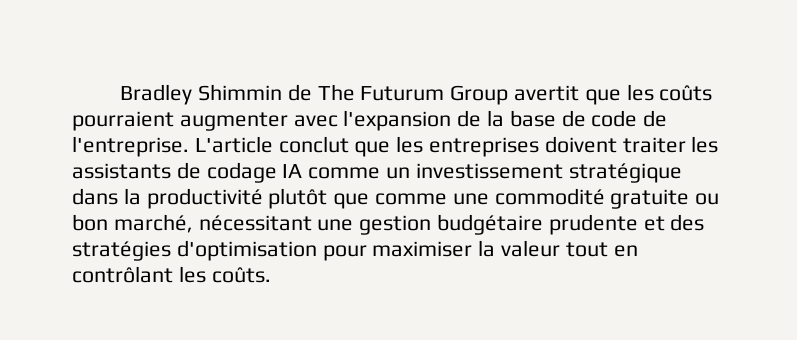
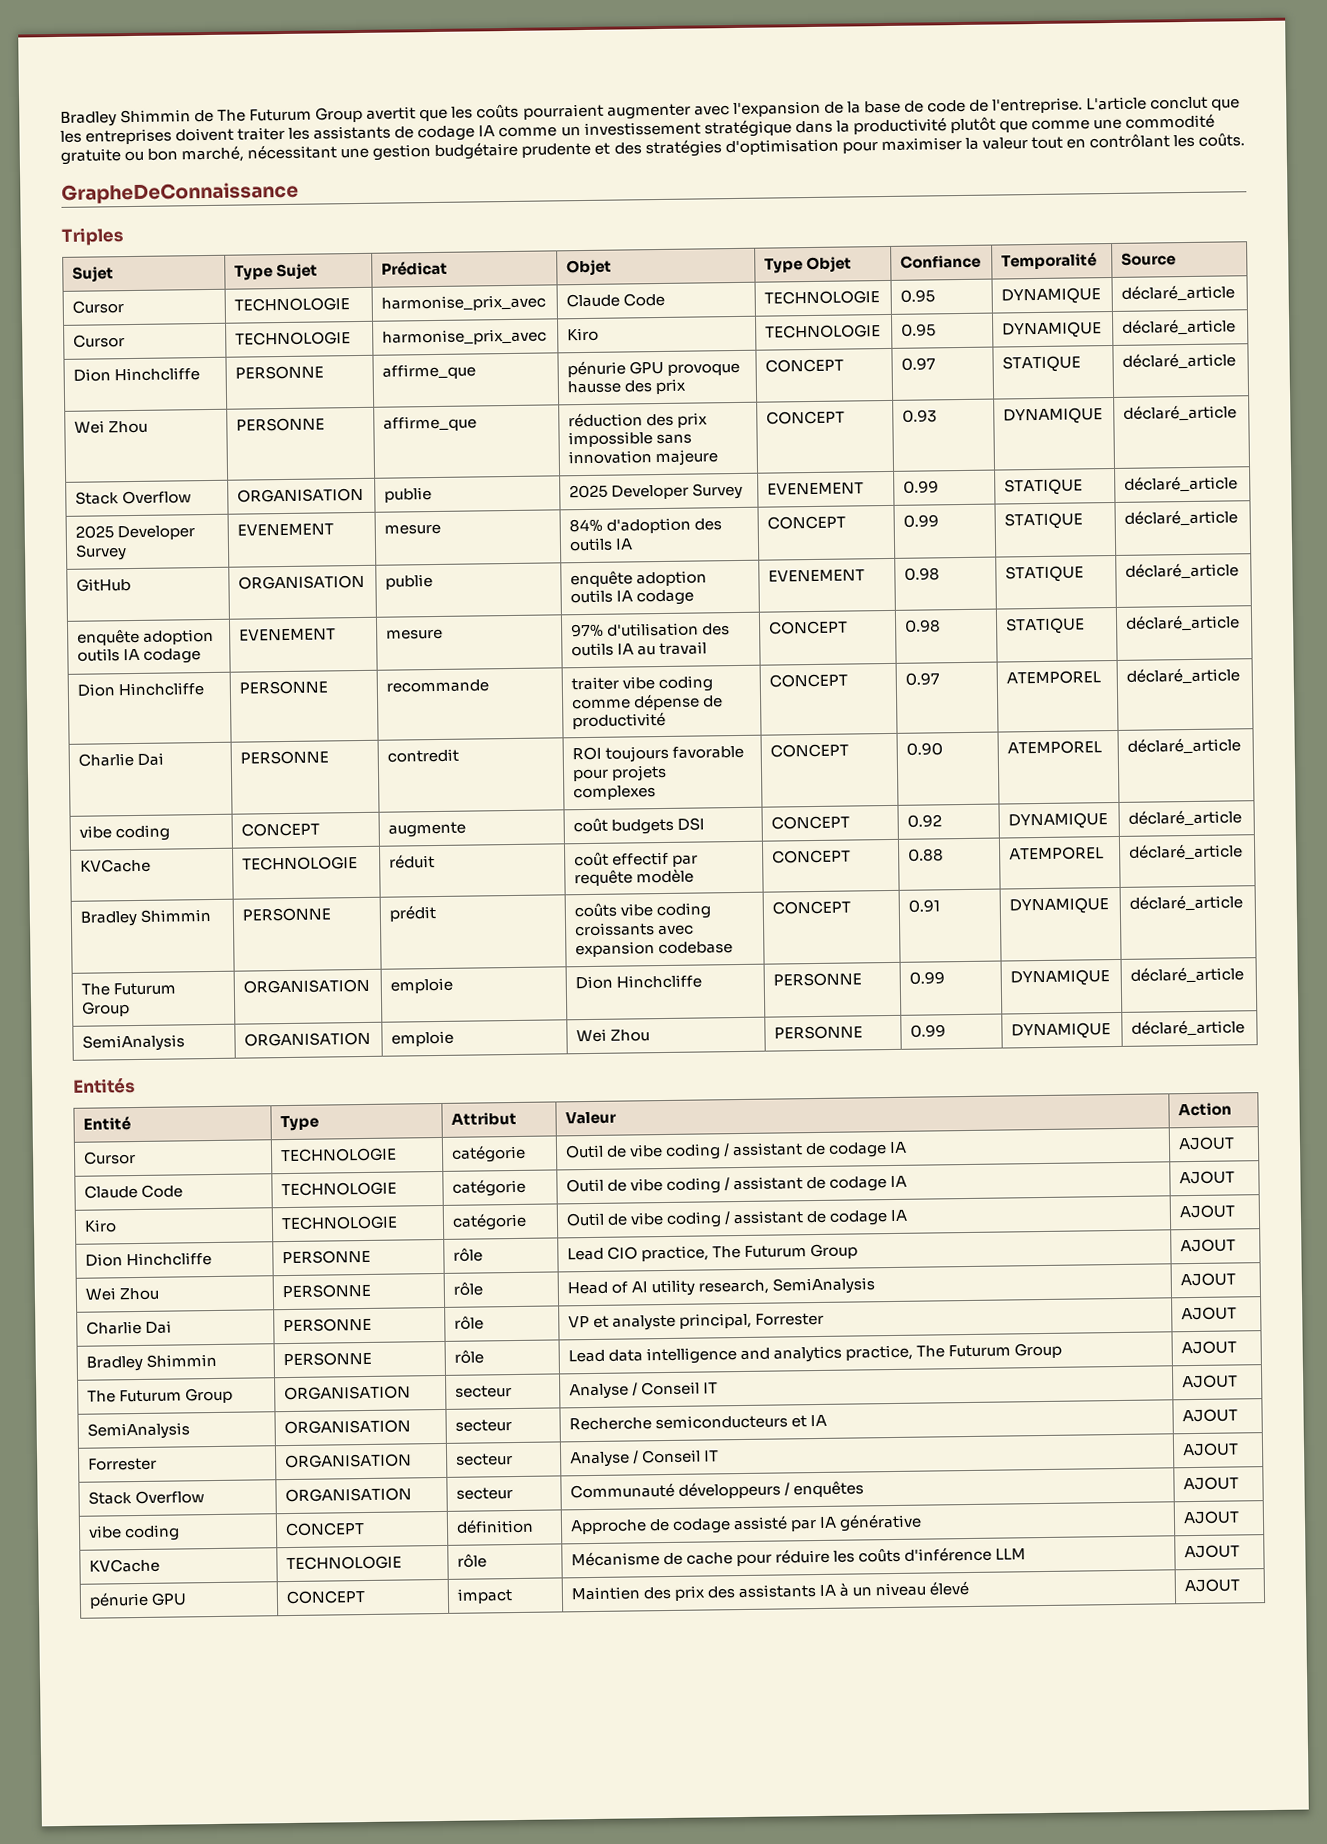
(271, 275) none -> [61,181,299,204] [61,227,123,246] [72,266,115,283] [234,263,319,281] [381,260,449,276] [566,259,613,277] [764,256,853,274] [900,254,982,269] [1001,252,1098,270] [1121,252,1177,266] [72,300,125,314] [234,297,351,312] [381,294,547,312] [566,292,666,308] [764,290,881,305] [900,289,936,303] [1001,287,1102,305] [1121,284,1236,301] [73,334,126,348] [235,331,352,346] [382,328,548,346] [567,327,600,342] [765,324,882,339] [901,323,937,337] [1002,321,1103,339] [1122,318,1237,335] [73,367,201,382] [235,365,325,380] [382,363,477,380] [567,360,741,378] [567,378,687,395] [765,358,845,373] [901,357,937,371] [1002,355,1082,373] [1122,352,1237,369] [74,420,149,434] [236,417,326,432] [383,415,478,432] [568,412,709,428] [568,431,693,448] [568,449,719,467] [766,410,846,425] [902,409,938,423] [1003,407,1104,425] [1123,404,1238,421] [75,490,193,505] [237,487,365,503] [384,487,433,503] [569,482,744,500] [767,482,865,495] [903,480,940,494] [1004,478,1084,496] [1124,475,1239,492] [75,525,196,541] [75,544,128,561] [237,523,335,536] [384,523,442,535] [569,517,723,534] [569,537,634,552] [767,515,847,530] [903,514,940,528] [1004,512,1084,530] [1124,509,1239,526] [76,578,132,592] [238,574,366,590] [385,574,434,590] [570,570,708,588] [570,589,695,606] [768,569,866,582] [904,567,941,581] [1005,565,1085,583] [1125,562,1240,579] [77,628,215,646] [77,648,202,664] [239,628,337,641] [386,628,444,640] [571,622,731,638] [571,641,708,657] [769,620,849,635] [905,619,942,633] [1006,617,1086,635] [1125,614,1241,631] [77,682,205,697] [239,680,329,695] [386,679,490,693] [571,675,714,693] [572,693,724,711] [572,711,667,730] [769,673,849,688] [905,672,941,686] [1006,670,1102,685] [1126,667,1241,684] [78,752,165,767] [240,750,330,765] [387,748,460,763] [572,745,745,763] [572,764,668,782] [573,785,657,801] [770,743,850,758] [906,742,944,756] [1007,740,1103,755] [1127,737,1242,754] [79,824,171,842] [241,822,321,837] [388,821,467,838] [573,817,706,835] [771,815,851,830] [907,814,943,828] [1008,812,1109,830] [1128,809,1243,826] [80,858,152,873] [242,856,359,871] [389,854,436,869] [574,851,699,867] [574,868,695,887] [772,849,852,864] [908,848,945,862] [1009,846,1105,861] [1129,843,1244,860] [80,908,212,927] [242,907,332,922] [389,905,437,922] [574,902,712,920] [575,922,695,937] [575,941,734,958] [772,900,852,915] [908,899,941,913] [1009,897,1110,915] [1129,894,1244,911] [81,982,177,996] [82,1001,131,1017] [243,978,371,994] [390,977,454,994] [575,974,703,990] [773,972,863,987] [909,971,946,985] [1010,969,1111,987] [1130,966,1245,983] [82,1034,186,1052] [244,1031,372,1047] [391,1030,455,1047] [576,1028,651,1043] [774,1025,864,1040] [910,1024,947,1038] [1011,1022,1112,1040] [1131,1019,1246,1036] [73,1078,135,1094] [83,1116,132,1131] [280,1115,320,1132] [451,1111,518,1126] [565,1111,618,1125] [1178,1102,1233,1117] [83,1151,137,1165] [280,1147,398,1163] [451,1144,527,1163] [565,1141,908,1160] [1178,1136,1236,1151] [84,1184,184,1199] [281,1181,398,1197] [452,1178,527,1197] [566,1175,908,1194] [1179,1170,1236,1185] [84,1219,118,1233] [281,1215,399,1231] [452,1212,528,1231] [566,1209,908,1228] [1179,1204,1236,1219] [85,1252,213,1267] [282,1249,372,1265] [453,1247,484,1262] [567,1243,859,1262] [1180,1238,1237,1253] [85,1287,160,1301] [282,1283,372,1299] [453,1281,484,1296] [567,1277,876,1297] [1180,1272,1237,1287] [86,1320,173,1335] [283,1317,373,1333] [454,1315,485,1330] [568,1312,825,1331] [1181,1306,1238,1321] [86,1353,218,1372] [283,1351,373,1367] [454,1349,485,1364] [568,1342,1063,1365] [1181,1340,1238,1355] [87,1387,234,1404] [284,1385,412,1401] [455,1385,513,1398] [569,1381,719,1400] [1182,1374,1239,1389] [87,1422,191,1440] [284,1419,412,1435] [455,1419,513,1432] [569,1414,828,1431] [1182,1408,1239,1423] [88,1457,158,1471] [285,1453,413,1469] [456,1453,514,1466] [570,1449,720,1468] [1182,1442,1240,1457] [88,1490,206,1505] [285,1487,413,1503] [456,1487,514,1500] [570,1480,865,1499] [1183,1476,1240,1491] [88,1524,181,1542] [285,1522,366,1537] [456,1518,535,1534] [570,1513,923,1535] [1183,1510,1241,1525] [89,1558,161,1573] [286,1555,403,1571] [457,1553,488,1568] [571,1546,1027,1567] [1184,1544,1241,1559] [89,1591,188,1609] [286,1590,367,1605] [457,1588,514,1604] [571,1580,970,1601] [1184,1578,1241,1593] // GrapheDeConnaissance // Triples // Sujet | Type Sujet | Prédicat | Objet | Type Objet | Confiance | Temporalité | Source // Cursor | TECHNOLOGIE | harmonise_prix_avec | Claude Code | TECHNOLOGIE | 0.95 | DYNAMIQUE | déclaré_article // Cursor | TECHNOLOGIE | harmonise_prix_avec | Kiro | TECHNOLOGIE | 0.95 | DYNAMIQUE | déclaré_article // Dion Hinchcliffe | PERSONNE | affirme_que | pénurie GPU provoque hausse des prix | CONCEPT | 0.97 | STATIQUE | déclaré_article // Wei Zhou | PERSONNE | affirme_que | réduction des prix impossible sans innovation majeure | CONCEPT | 0.93 | DYNAMIQUE | déclaré_article // Stack Overflow | ORGANISATION | publie | 2025 Developer Survey | EVENEMENT | 0.99 | STATIQUE | déclaré_article // 2025 Developer Survey | EVENEMENT | mesure | 84% d'adoption des outils IA | CONCEPT | 0.99 | STATIQUE | déclaré_article // GitHub | ORGANISATION | publie | enquête adoption outils IA codage | EVENEMENT | 0.98 | STATIQUE | déclaré_article // enquête adoption outils IA codage | EVENEMENT | mesure | 97% d'utilisation des outils IA au travail | CONCEPT | 0.98 | STATIQUE | déclaré_article // Dion Hinchcliffe | PERSONNE | recommande | traiter vibe coding comme dépense de productivité | CONCEPT | 0.97 | ATEMPOREL | déclaré_article // Charlie Dai | PERSONNE | contredit | ROI toujours favorable pour projets complexes | CONCEPT | 0.90 | ATEMPOREL | déclaré_article // vibe coding | CONCEPT | augmente | coût budgets DSI | CONCEPT | 0.92 | DYNAMIQUE | déclaré_article // KVCache | TECHNOLOGIE | réduit | coût effectif par requête modèle | CONCEPT | 0.88 | ATEMPOREL | déclaré_article // Bradley Shimmin | PERSONNE | prédit | coûts vibe coding croissants avec expansion codebase | CONCEPT | 0.91 | DYNAMIQUE | déclaré_article // The Futurum Group | ORGANISATION | emploie | Dion Hinchcliffe | PERSONNE | 0.99 | DYNAMIQUE | déclaré_article // SemiAnalysis | ORGANISATION | emploie | Wei Zhou | PERSONNE | 0.99 | DYNAMIQUE | déclaré_article // Entités // Entité | Type | Attribut | Valeur | Action // Cursor | TECHNOLOGIE | catégorie | Outil de vibe coding / assistant de codage IA | AJOUT // Claude Code | TECHNOLOGIE | catégorie | Outil de vibe coding / assistant de codage IA | AJOUT // Kiro | TECHNOLOGIE | catégorie | Outil de vibe coding / assistant de codage IA | AJOUT // Dion Hinchcliffe | PERSONNE | rôle | Lead CIO practice, The Futurum Group | AJOUT // Wei Zhou | PERSONNE | rôle | Head of AI utility research, SemiAnalysis | AJOUT // Charlie Dai | PERSONNE | rôle | VP et analyste principal, Forrester | AJOUT // Bradley Shimmin | PERSONNE | rôle | Lead data intelligence and analytics practice, The Futurum Group | AJOUT // The Futurum Group | ORGANISATION | secteur | Analyse / Conseil IT | AJOUT // SemiAnalysis | ORGANISATION | secteur | Recherche semiconducteurs et IA | AJOUT // Forrester | ORGANISATION | secteur | Analyse / Conseil IT | AJOUT // Stack Overflow | ORGANISATION | secteur | Communauté développeurs / enquêtes | AJOUT // vibe coding | CONCEPT | définition | Approche de codage assisté par IA générative | AJOUT // KVCache | TECHNOLOGIE | rôle | Mécanisme de cache pour réduire les coûts d'inférence LLM | AJOUT // pénurie GPU | CONCEPT | impact | Maintien des prix des assistants IA à un niveau élevé | AJOUT

